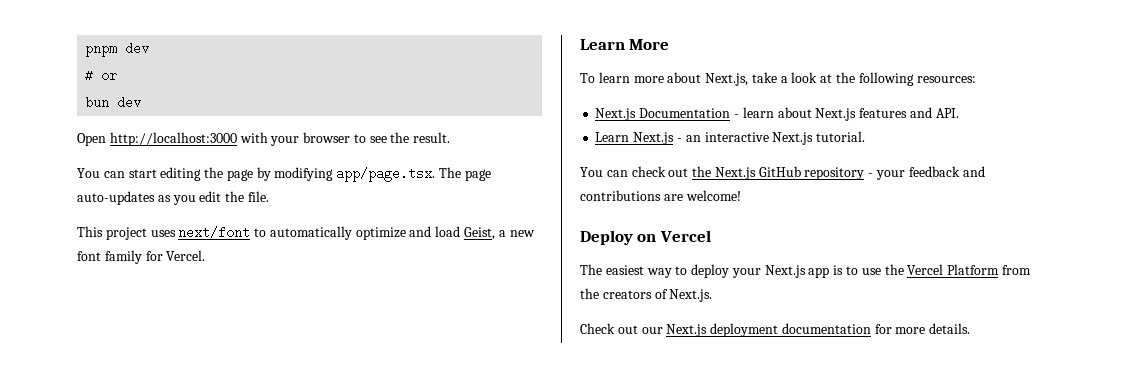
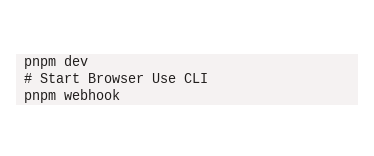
[101,73,118,80] [85,96,142,109] [77,132,451,146] [77,167,491,182] [77,191,269,205] [77,226,535,240] [77,250,206,264] [580,39,670,50] [580,72,976,86] [595,107,959,121] [595,131,866,145] [580,166,985,180] [580,190,741,201] [580,230,711,245] [580,264,1031,278] [580,288,713,302] [580,323,971,337] or // bun dev // Open http://localhost:3000 with your browser to see the result. // You can start editing the page by modifying app/page.tsx. The page auto-updates as you edit the file. // This project uses next/font to automatically optimize and load Geist, a new font family for Vercel. // Learn More // To learn more about Next.js, take a look at the following resources: // Next.js Documentation - learn about Next.js features and API. // Learn Next.js - an interactive Next.js tutorial. // You can check out the Next.js GitHub repository - your feedback and contributions are welcome! // Deploy on Vercel // The easiest way to deploy your Next.js app is to use the Vercel Platform from the creators of Next.js. // Check out our Next.js deployment documentation for more details. -> [39,73,208,83] [23,89,120,103] Start Browser Use CLI // pnpm webhook

